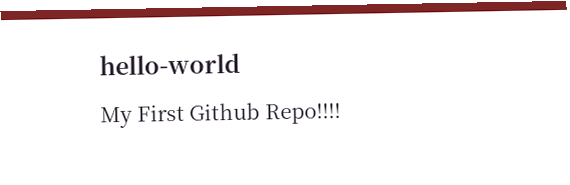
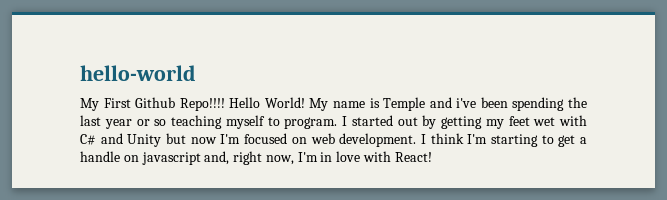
(341, 113) none -> [229,97,587,111] [80,115,587,129] [80,133,587,147] [80,151,432,165] Hello World! My name is Temple and i've been spending the last year or so teaching myself to program. I started out by getting my feet wet with C# and Unity but now I'm focused on web development. I think I'm starting to get a handle on javascript and, right now, I'm in love with React!

